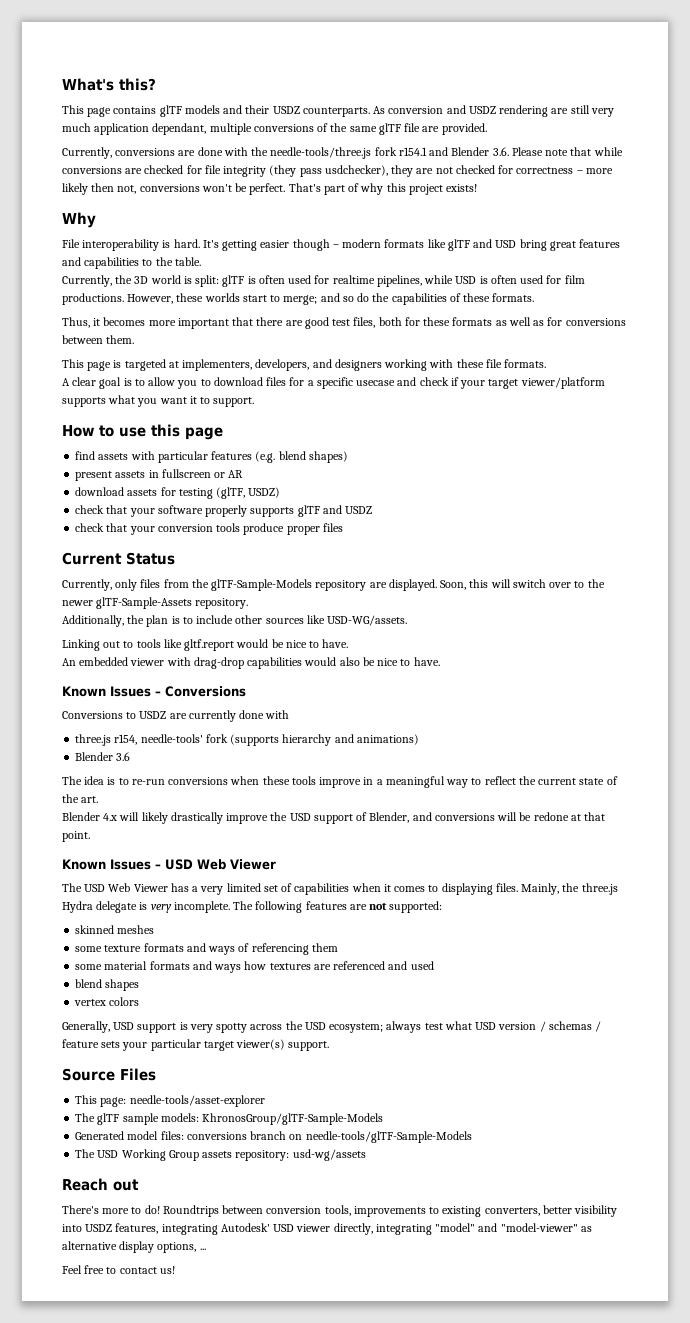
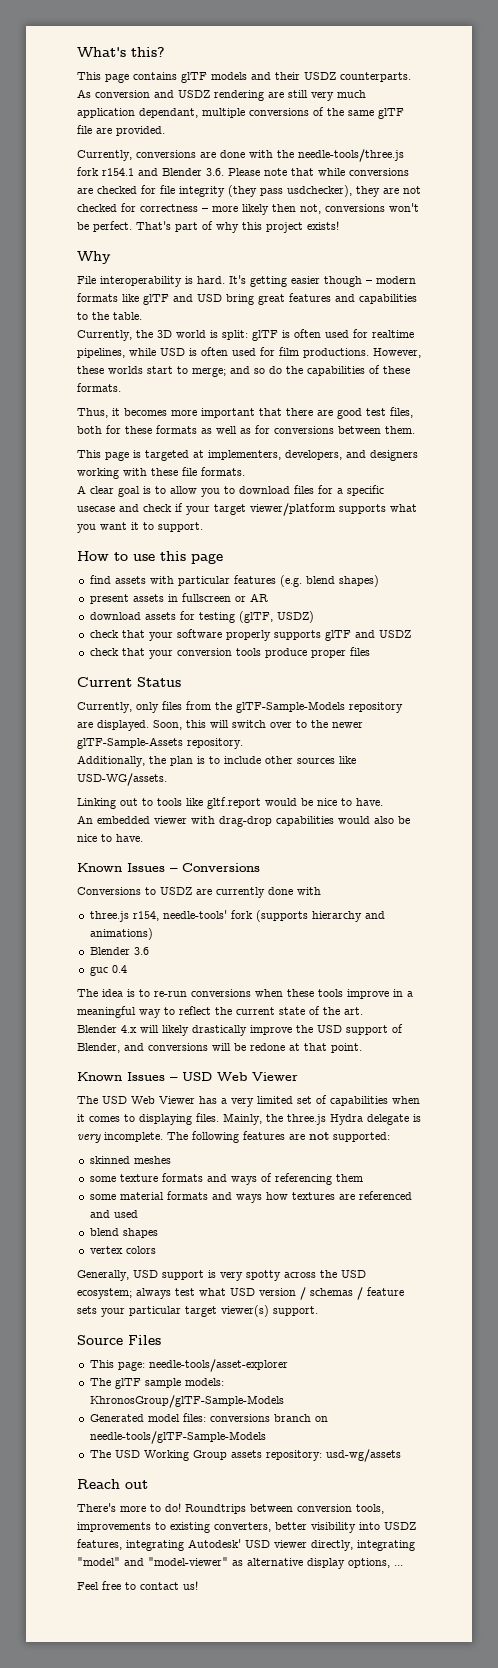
(131, 756) none -> [89,965,127,976] // guc 0.4

